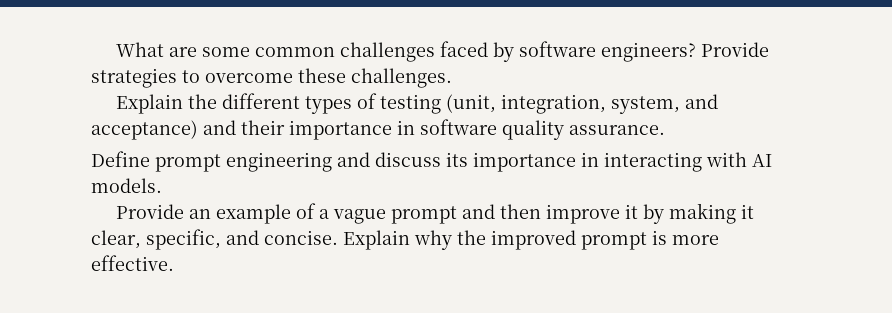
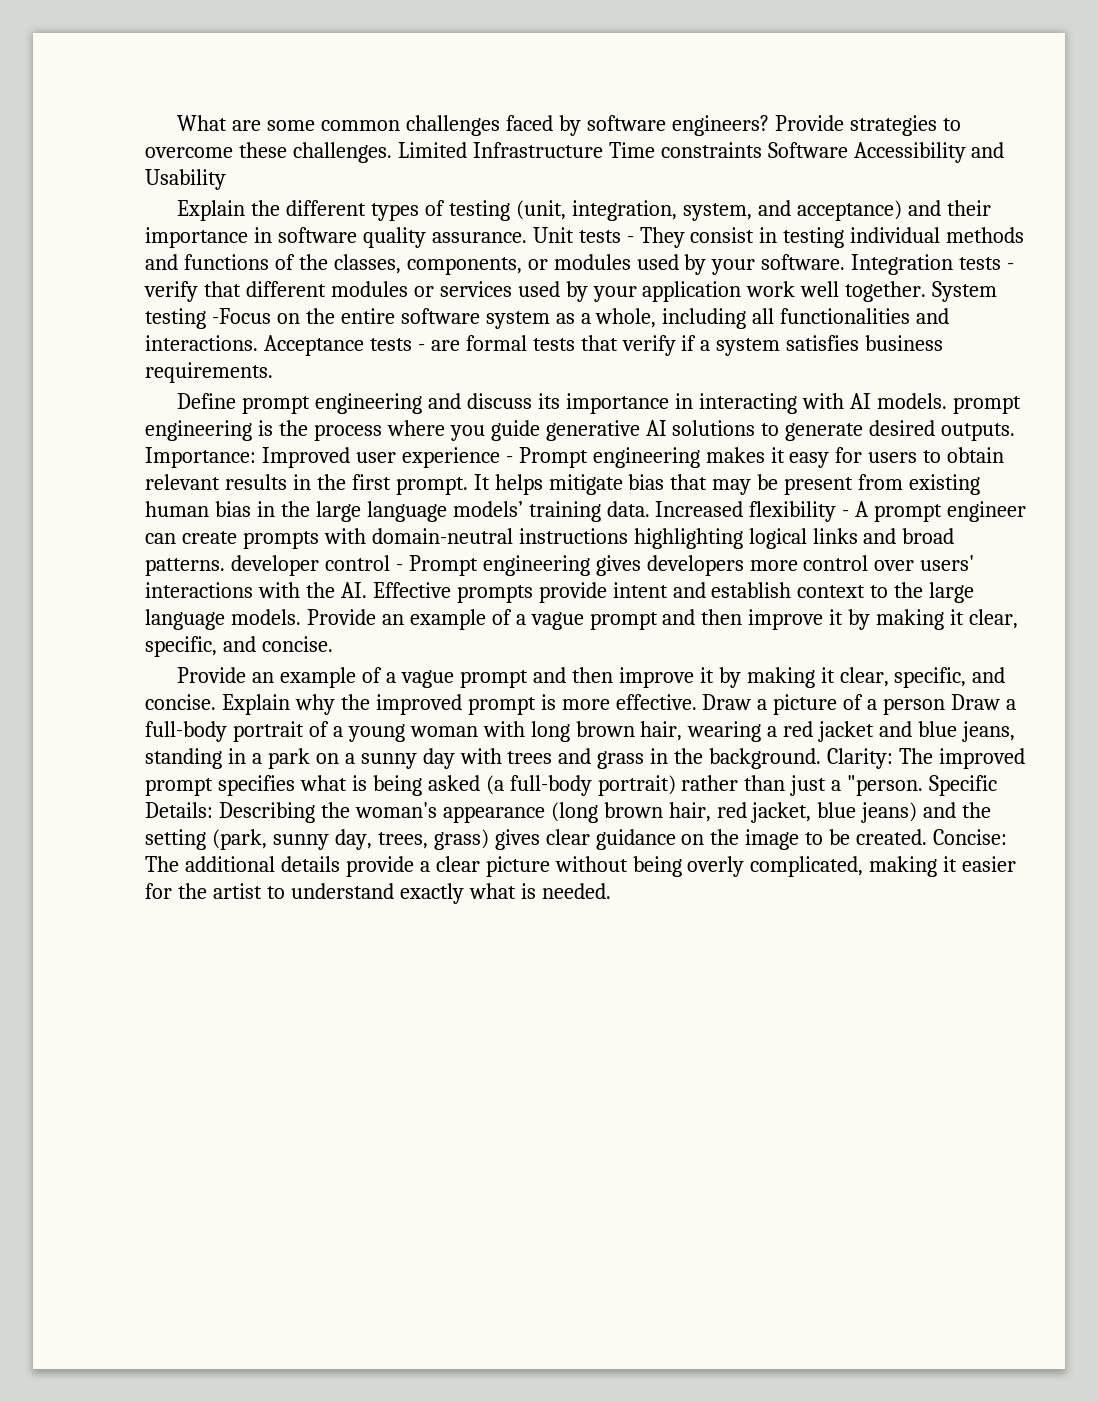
(452, 78) none -> [397,142,1005,163] [145,169,226,190] Limited Infrastructure Time constraints Software Accessibility and Usability
(665, 130) none -> [532,227,1025,248] [145,254,1015,275] [144,281,998,302] [145,308,950,329] [145,335,944,356] [145,362,273,383] Unit tests - They consist in testing individual methods and functions of the classes, components, or modules used by your software. Integration tests - verify that different modules or services used by your application work well together. System testing -Focus on the entire software system as a whole, including all functionalities and interactions. Acceptance tests - are formal tests that verify if a system satisfies business requirements.
(162, 185) none -> [952,396,1021,414] [145,420,1016,441] [145,447,1005,468] [145,474,981,495] [145,501,1027,522] [145,528,955,549] [145,555,975,576] [145,582,975,603] [145,609,1019,630] [145,636,333,657] prompt engineering is the process where you guide generative AI solutions to generate desired outputs. Importance: Improved user experience - Prompt engineering makes it easy for users to obtain relevant results in the first prompt. It helps mitigate bias that may be present from existing human bias in the large language models’ training data. Increased flexibility - A prompt engineer can create prompts with domain-neutral instructions highlighting logical links and broad patterns. developer control - Prompt engineering gives developers more control over users' interactions with the AI. Effective prompts provide intent and establish context to the large language models. Provide an example of a vague prompt and then improve it by making it clear, specific, and concise.
(174, 263) none -> [702,694,1017,715] [145,721,1016,742] [145,748,1025,769] [145,775,998,796] [145,802,992,823] [145,829,1008,850] [145,856,1017,877] [145,883,611,904] Draw a picture of a person Draw a full-body portrait of a young woman with long brown hair, wearing a red jacket and blue jeans, standing in a park on a sunny day with trees and grass in the background. Clarity: The improved prompt specifies what is being asked (a full-body portrait) rather than just a "person. Specific Details: Describing the woman's appearance (long brown hair, red jacket, blue jeans) and the setting (park, sunny day, trees, grass) gives clear guidance on the image to be created. Concise: The additional details provide a clear picture without being overly complicated, making it easier for the artist to understand exactly what is needed.

